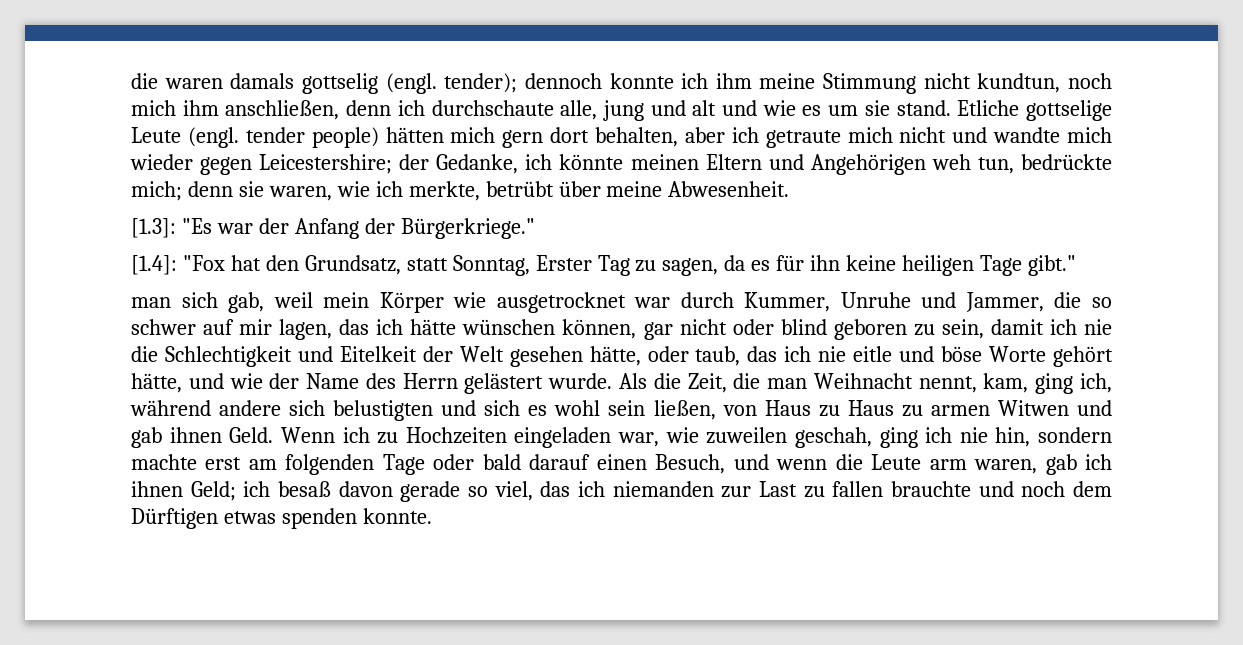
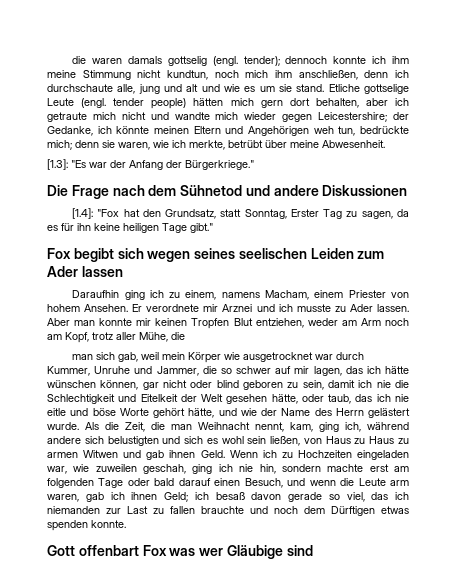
(535, 228) none -> [47,185,408,199] // Die Frage nach dem Sühnetod und andere Diskussionen
(1076, 265) none -> [47,248,385,262] [47,266,123,277] [72,290,410,300] [47,304,409,312] [47,318,409,329] [47,332,185,343] // Fox begibt sich wegen seines seelischen Leiden zum Ader lassen // Daraufhin ging ich zu einem, namens Macham, einem Priester von hohem Ansehen. Er verordnete mir Arznei und ich musste zu Ader lassen. Aber man konnte mir keinen Tropfen Blut entziehen, weder am Arm noch am Kopf, trotz aller Mühe, die
(432, 516) none -> [47,545,313,559] // Gott offenbart Fox was wer Gläubige sind

